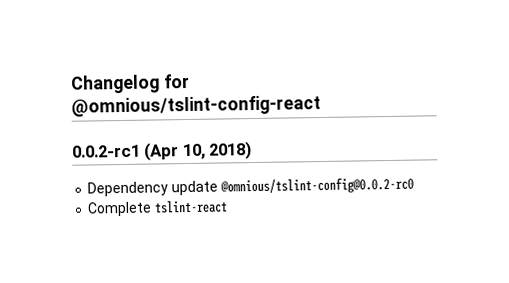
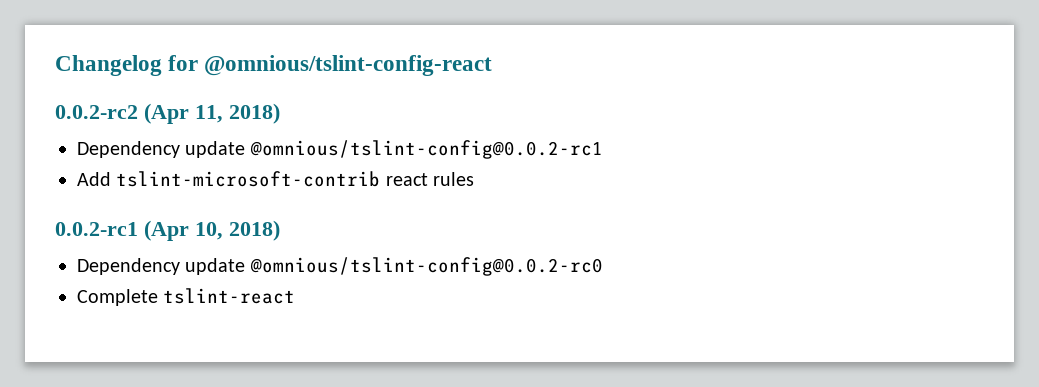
(321, 106) none -> [55,103,280,124] [77,140,603,159] [77,171,475,187] // 0.0.2-rc2 (Apr 11, 2018) // Dependency update @omnious/tslint-config@0.0.2-rc1 // Add tslint-microsoft-contrib react rules

